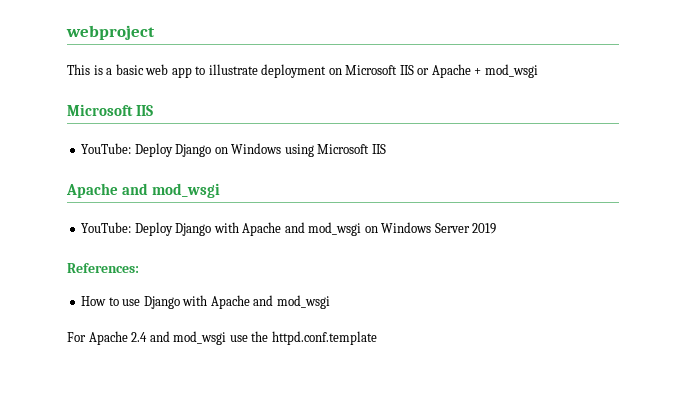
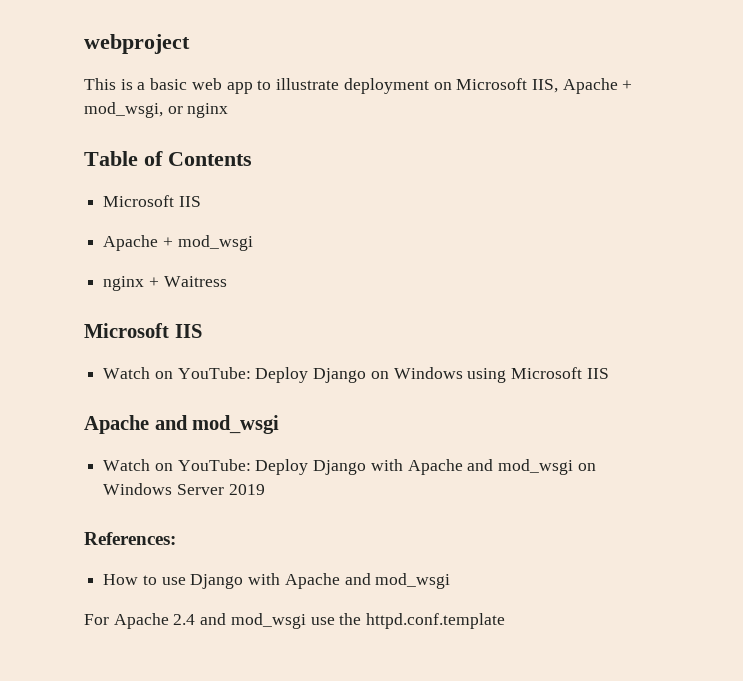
[399,65,430,75] IIS or -> [531,78,633,94] [84,102,229,118] [84,151,252,166] [103,195,201,207] IIS, Apache + mod_wsgi, or nginx // Table of Contents // Microsoft IIS //
[67,104,154,116] // Microsoft IIS // -> [103,276,227,291] [84,323,202,338] [103,367,173,379] // nginx + Waitress // Microsoft IIS // Watch on
(221, 190) none -> [103,459,173,471] Watch on

